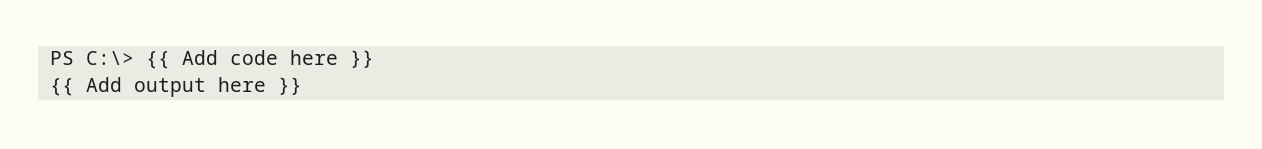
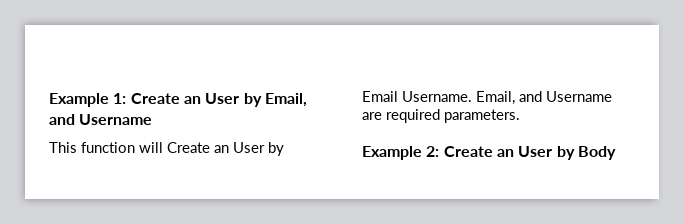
[50,50,375,69] [50,77,303,97] PS C:\> {{ Add code here }} // {{ Add output here }} -> [49,93,307,107] [49,114,153,125] [49,142,284,156] [362,91,612,105] [362,109,520,123] [362,146,616,160] Example 1: Create an User by Email, and Username // This function will Create an User by Email Username. Email, and Username are required parameters. // Example 2: Create an User by Body

